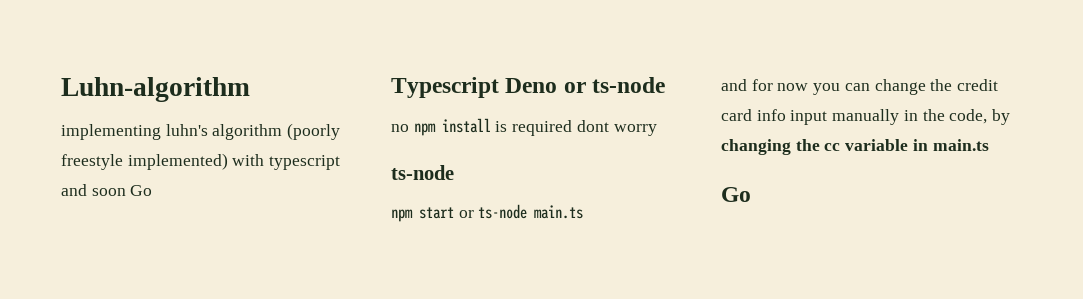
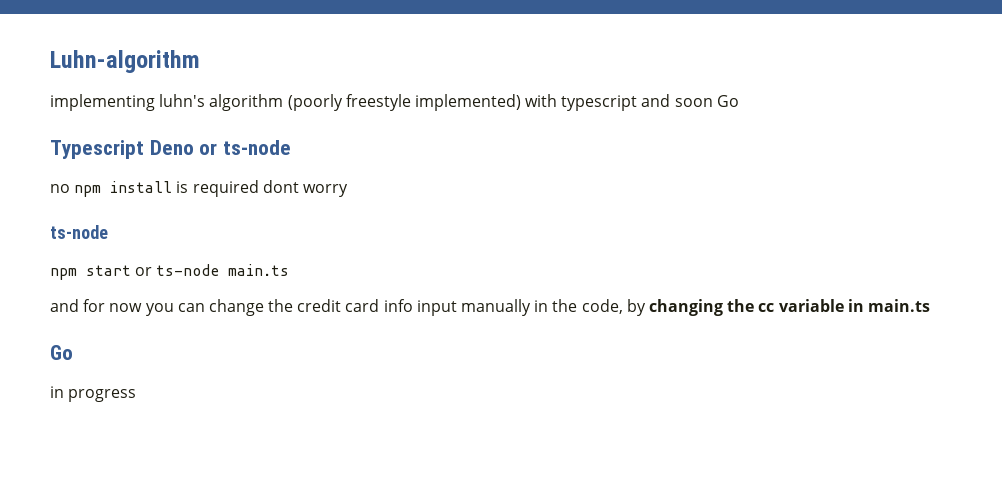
(751, 194) none -> [50,386,137,402] // in progress

